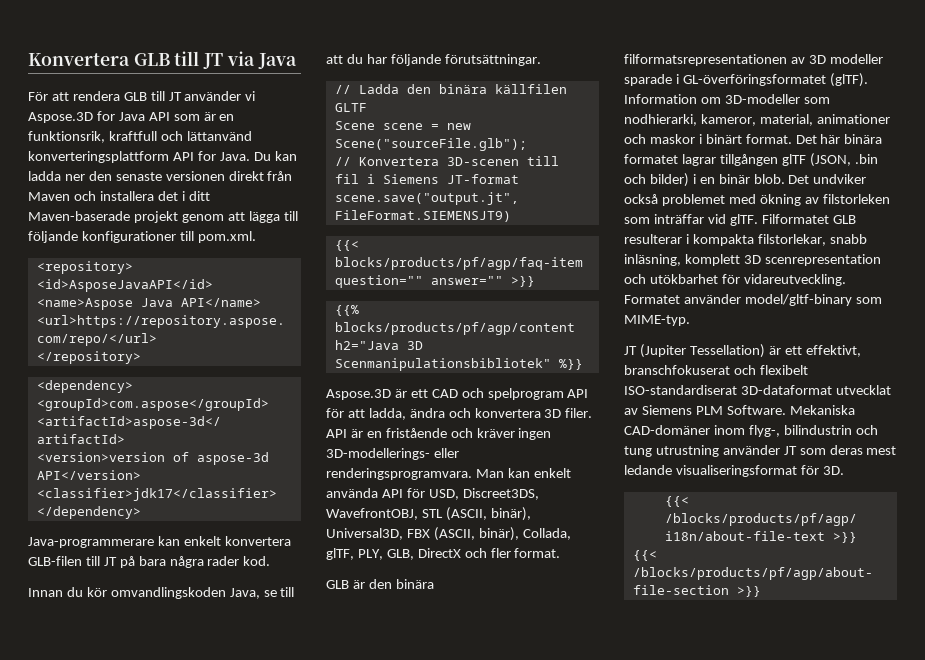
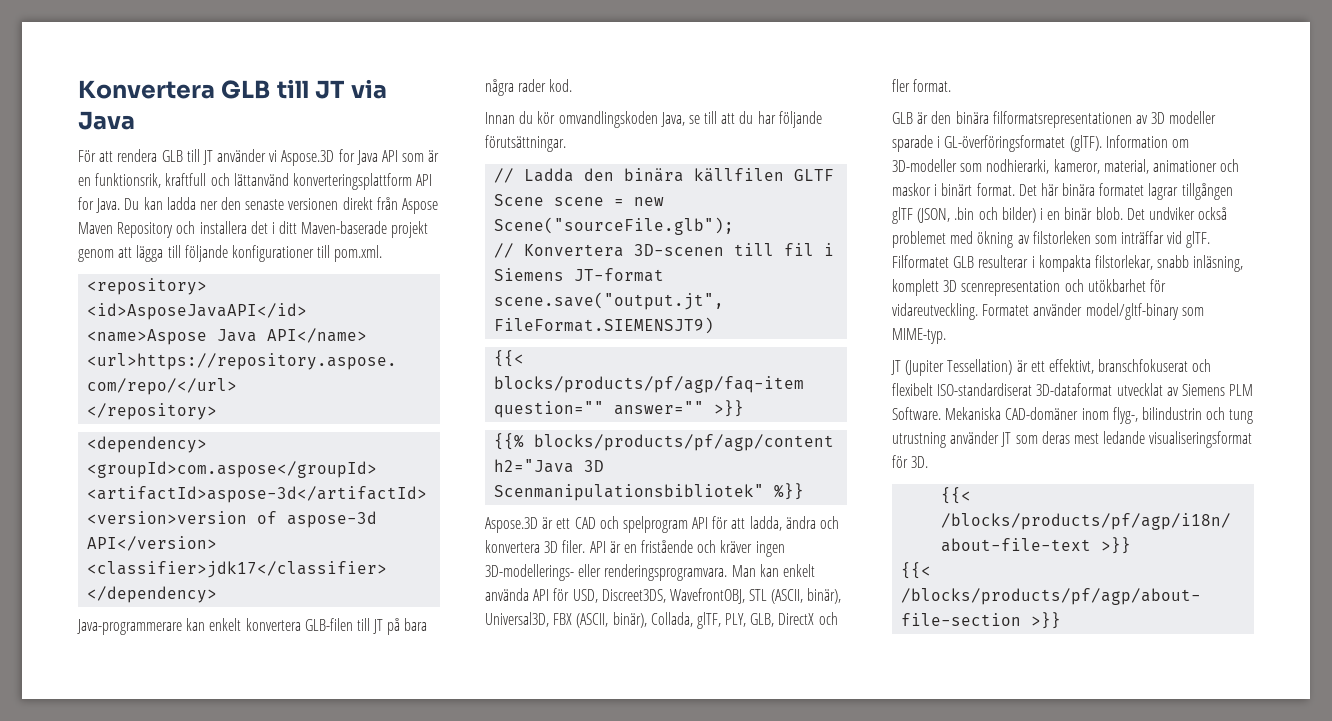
[28,192,70,201] Maven -> [402,198,439,214] [78,222,174,238] Aspose Maven Repository

